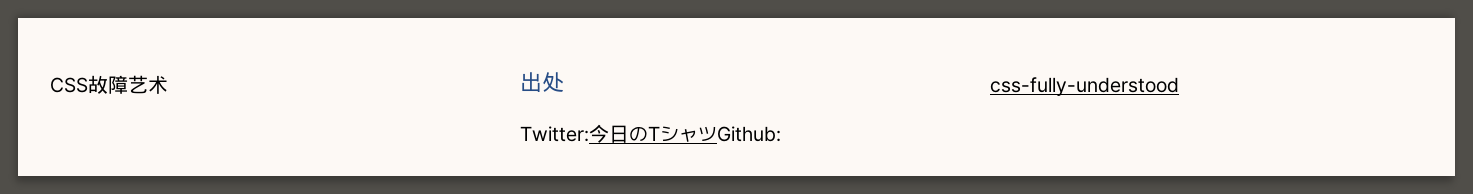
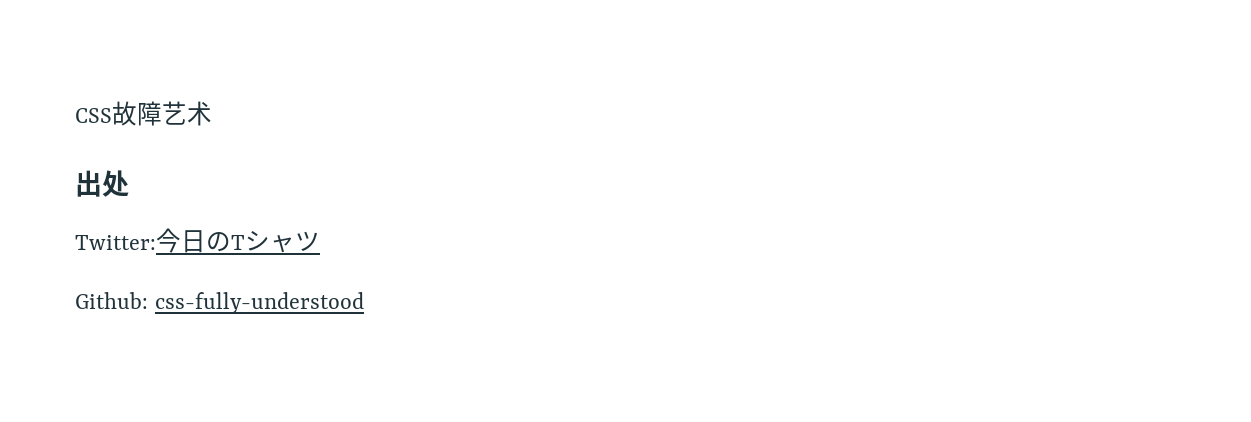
(717, 134) none -> (320, 241) //

